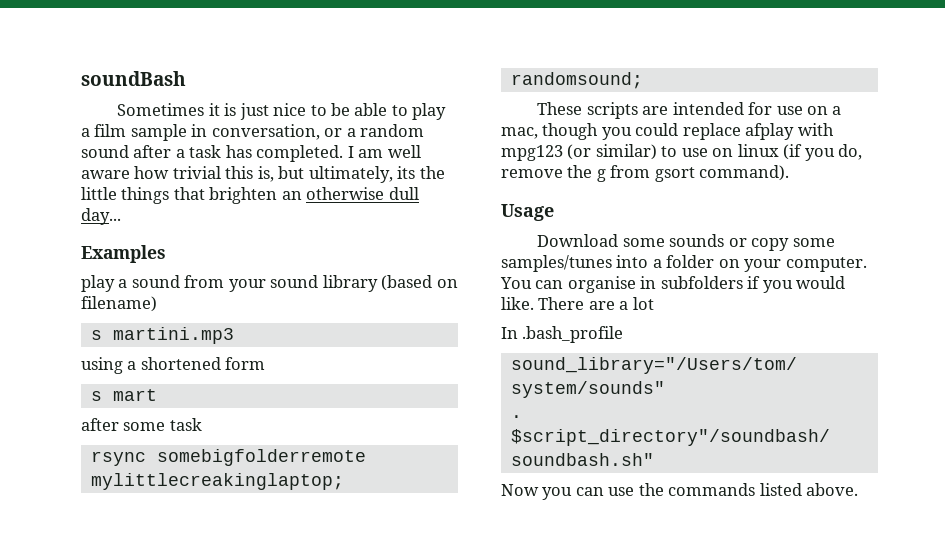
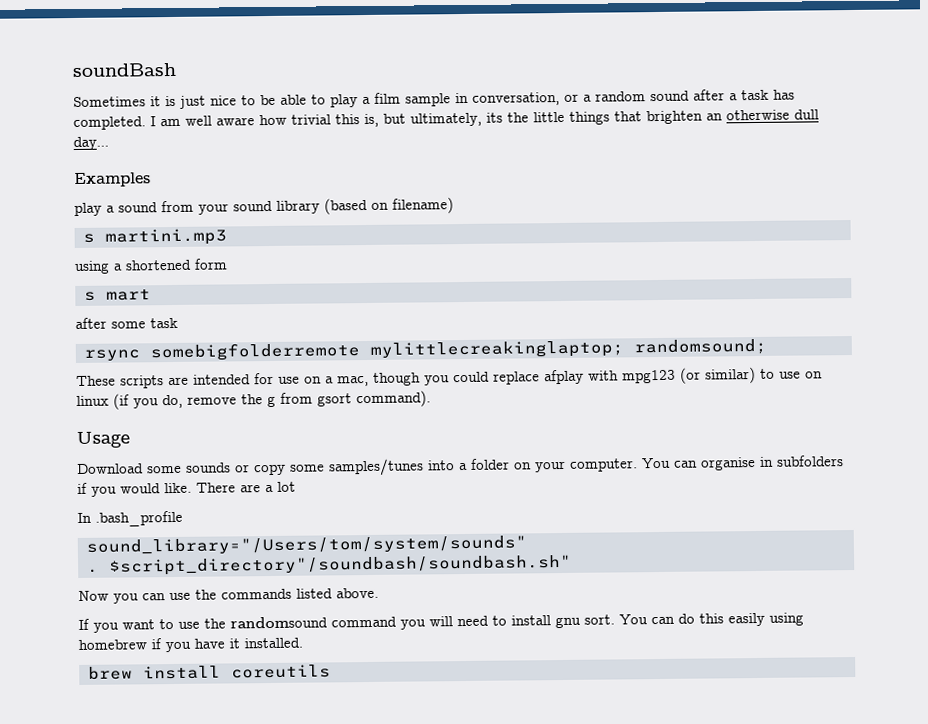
(859, 489) none -> [78,612,804,633] [78,637,303,653] [88,664,331,680] // If you want to use the randomsound command you will need to install gnu sort. You can do this easily using homebrew if you have it installed. // brew install coreutils

